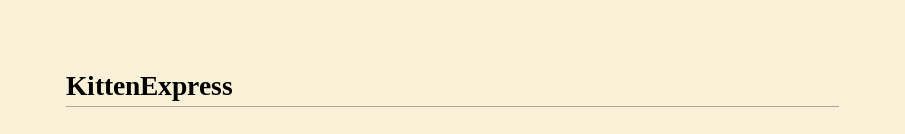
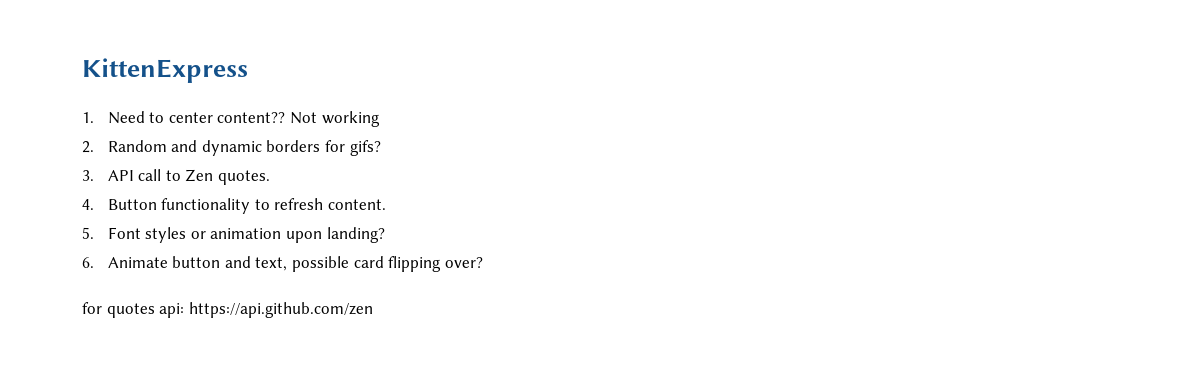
(233, 88) none -> [82,111,380,127] [82,140,381,156] [82,169,271,185] [82,198,387,214] [82,227,385,243] [82,256,483,272] [82,302,373,318] // 1. Need to center content?? Not working // 2. Random and dynamic borders for gifs? // 3. API call to Zen quotes. // 4. Button functionality to refresh content. // 5. Font styles or animation upon landing? // 6. Animate button and text, possible card flipping over? // for quotes api: https://api.github.com/zen

